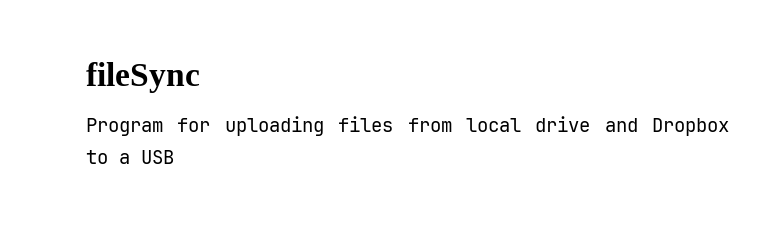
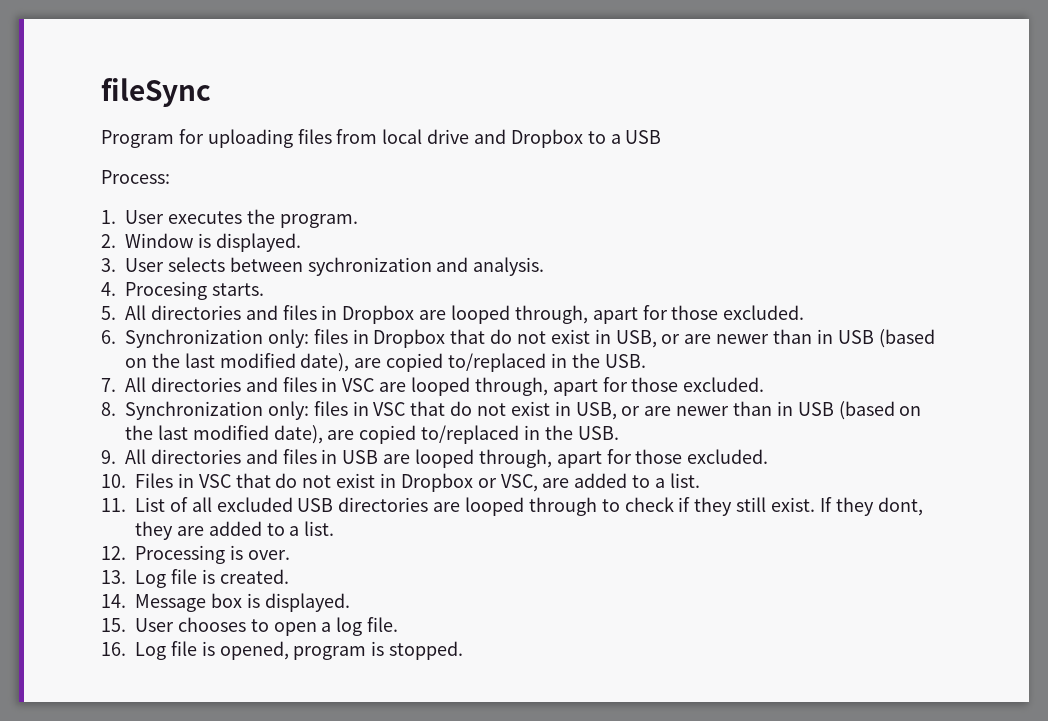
(174, 157) none -> [101,170,170,184] [101,209,358,228] [101,233,301,252] [101,257,545,276] [101,281,264,300] [101,305,805,324] [101,329,935,348] [125,353,646,372] [101,377,765,396] [101,401,922,420] [125,425,619,444] [101,449,769,468] [101,473,700,492] [101,497,923,516] [135,521,335,540] [101,545,290,564] [101,569,289,588] [101,593,350,612] [101,617,399,636] [101,641,464,660] // Process: // 1. User executes the program. // 2. Window is displayed. // 3. User selects between sychronization and analysis. // 4. Procesing starts. // 5. All directories and files in Dropbox are looped through, apart for those excluded. // 6. Synchronization only: files in Dropbox that do not exist in USB, or are newer than in USB (based on the last modified date), are copied to/replaced in the USB. // 7. All directories and files in VSC are looped through, apart for those excluded. // 8. Synchronization only: files in VSC that do not exist in USB, or are newer than in USB (based on the last modified date), are copied to/replaced in the USB. // 9. All directories and files in USB are looped through, apart for those excluded. // 10. Files in VSC that do not exist in Dropbox or VSC, are added to a list. // 11. List of all excluded USB directories are looped through to check if they still exist. If they dont, they are added to a list. // 12. Processing is over. // 13. Log file is created. // 14. Message box is displayed. // 15. User chooses to open a log file. // 16. Log file is opened, program is stopped.

